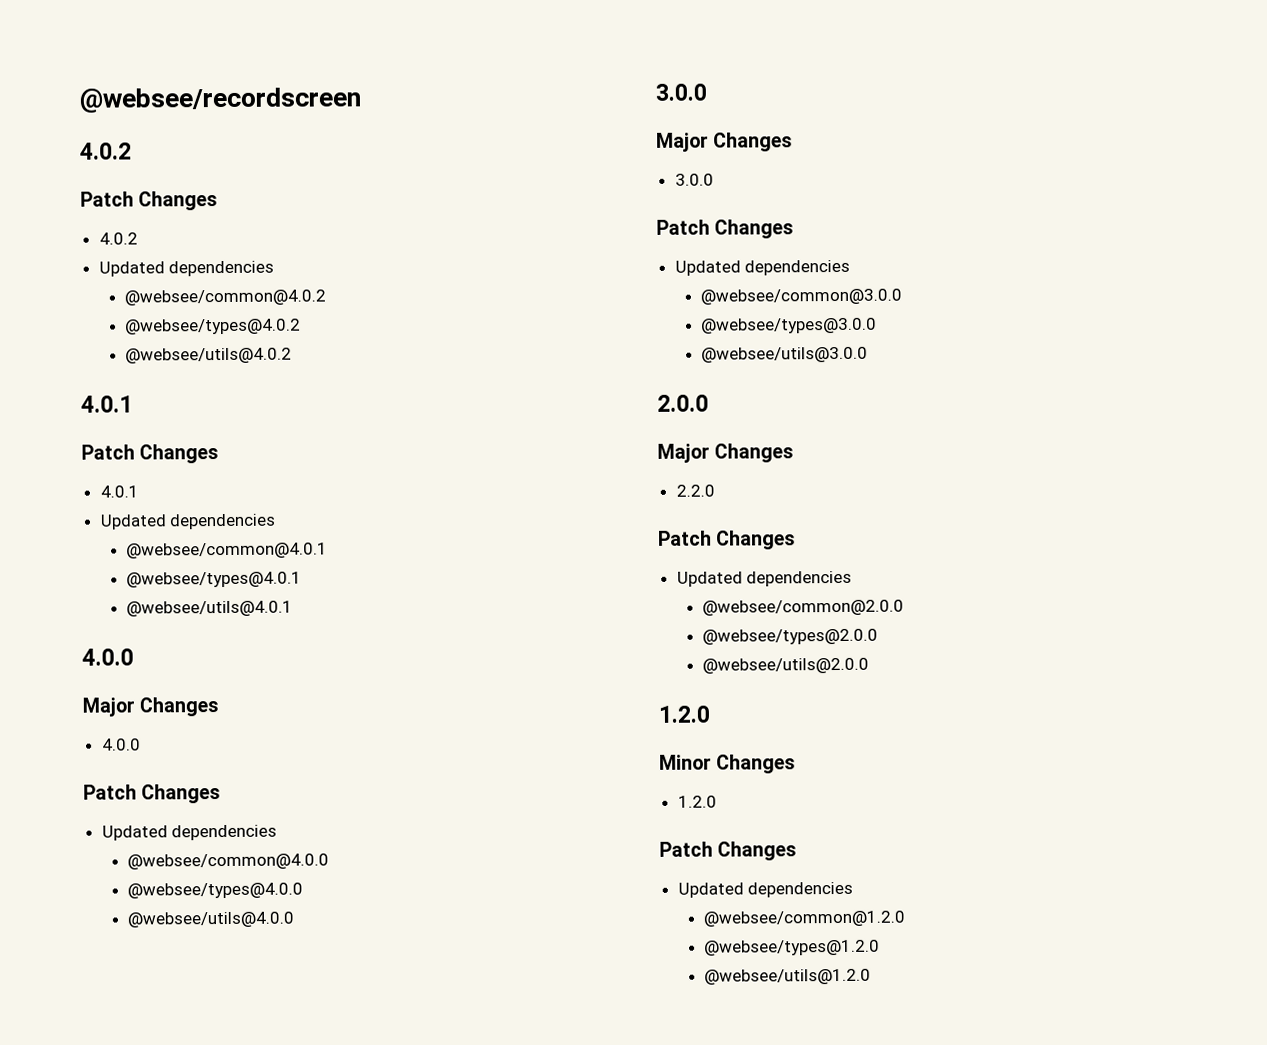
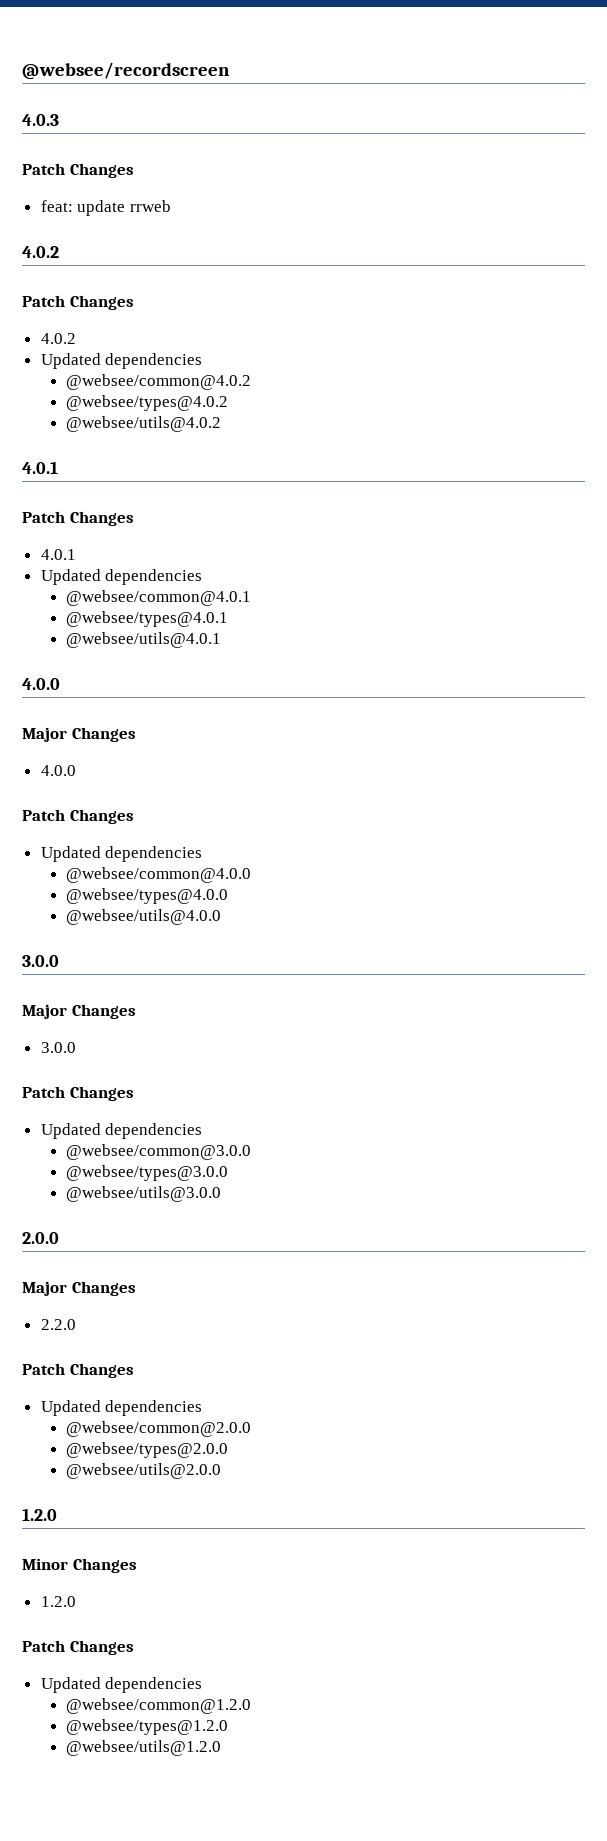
(361, 100) none -> [22,114,59,126] [22,163,134,178] [40,200,171,216] // 4.0.3 // Patch Changes // feat: update rrweb

